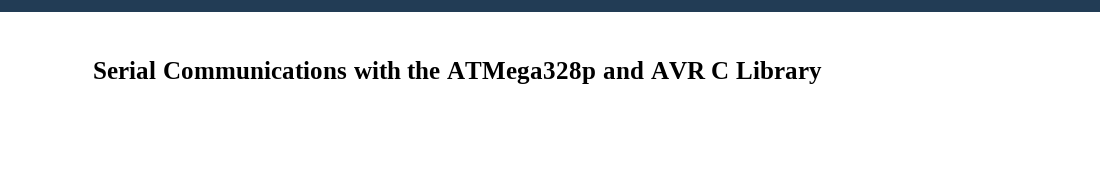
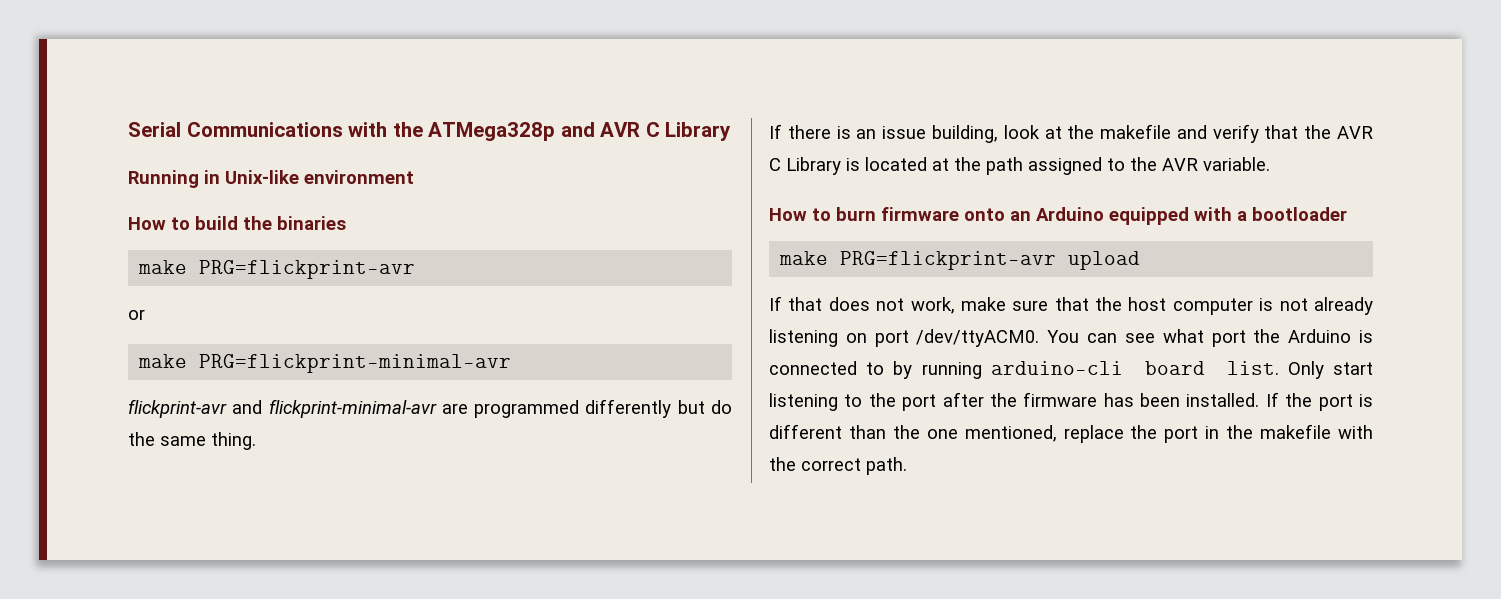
(822, 72) none -> [128,170,414,188] [128,216,346,230] [138,260,416,279] [128,309,145,320] [138,354,512,373] [128,399,732,418] [128,432,256,450] [769,124,1373,143] [769,157,1270,175] [769,207,1347,225] [779,251,1141,270] [769,296,1373,315] [769,329,1373,347] [769,361,1373,379] [769,392,1373,411] [769,424,1373,443] [769,457,907,475] // Running in Unix-like environment // How to build the binaries // make PRG=flickprint-avr // or // make PRG=flickprint-minimal-avr // flickprint-avr and flickprint-minimal-avr are programmed differently but do the same thing. // If there is an issue building, look at the makefile and verify that the AVR C Library is located at the path assigned to the AVR variable. // How to burn firmware onto an Arduino equipped with a bootloader // make PRG=flickprint-avr upload // If that does not work, make sure that the host computer is not already listening on port /dev/ttyACM0. You can see what port the Arduino is connected to by running arduino-cli board list. Only start listening to the port after the firmware has been installed. If the port is different than the one mentioned, replace the port in the makefile with the correct path.

